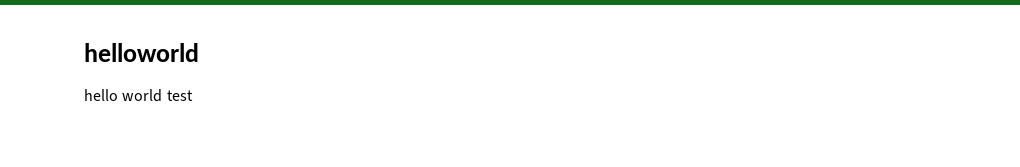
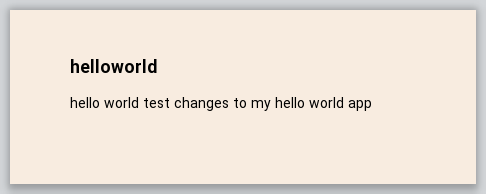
(193, 95) none -> [174,97,372,111] changes to my hello world app

